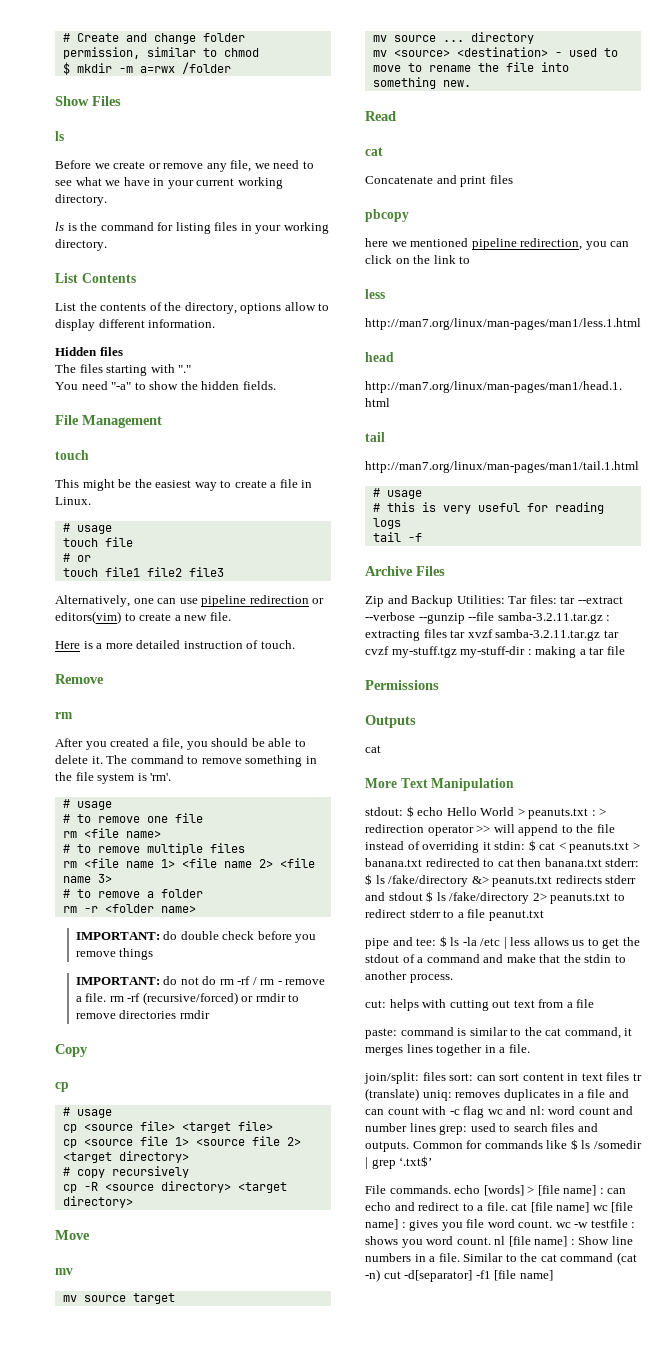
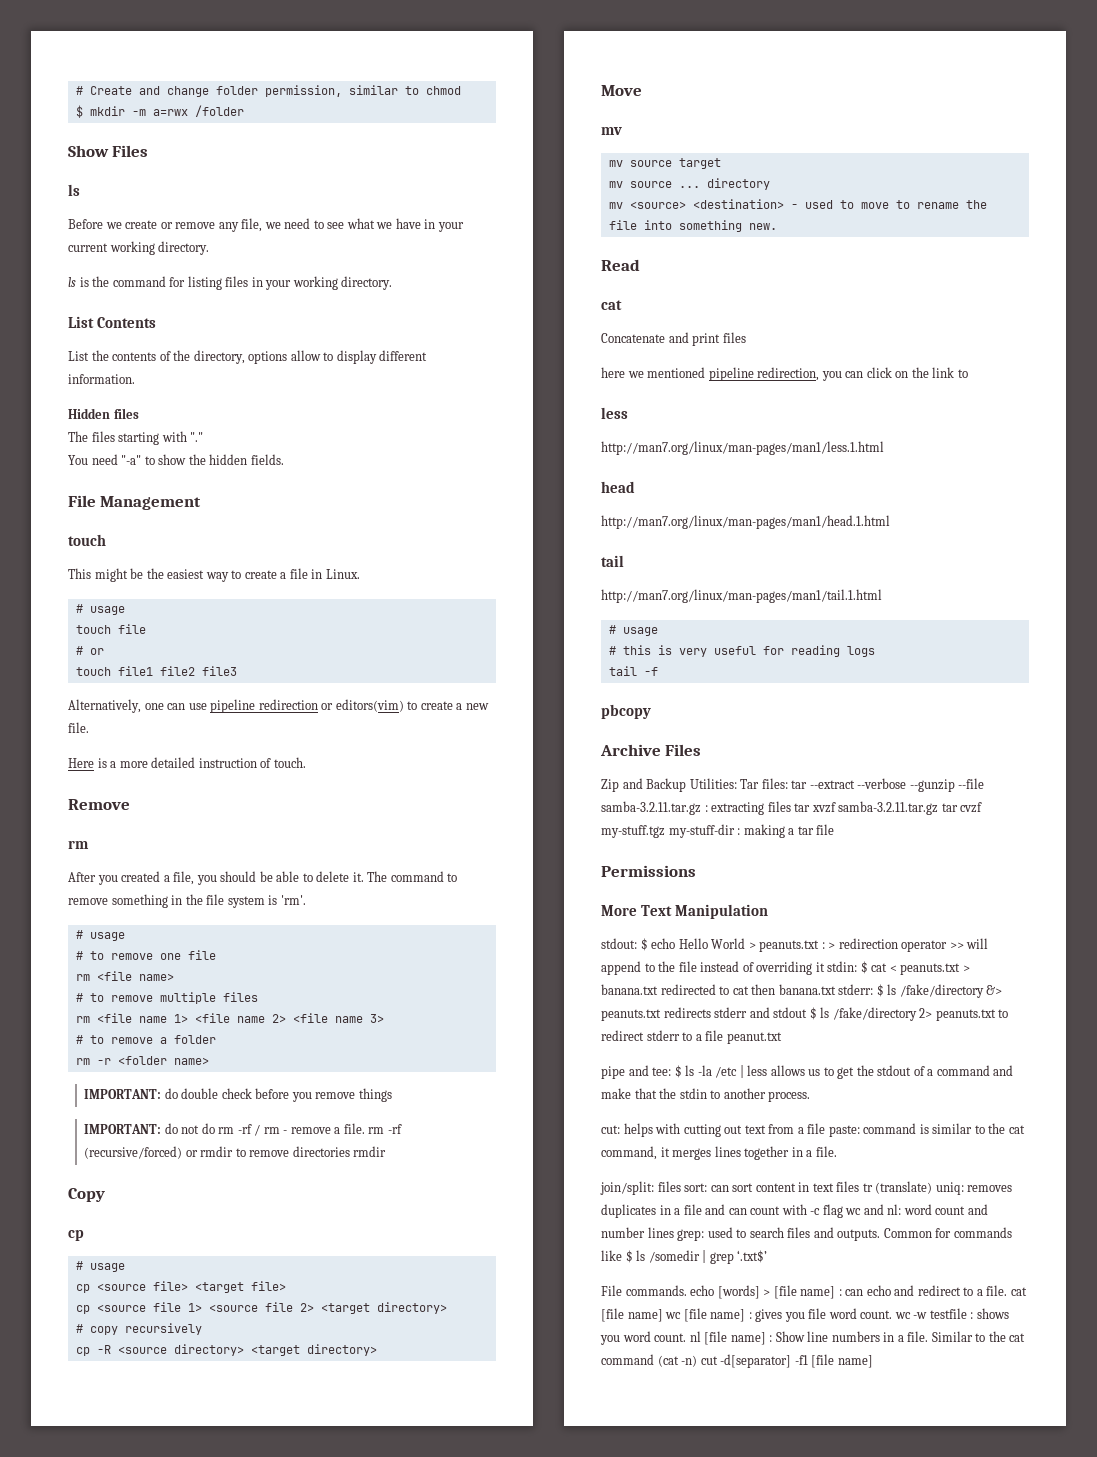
[365,209,409,222] // pbcopy -> (746, 337) none
(422, 537) none -> [601,704,651,719] // pbcopy
[365,715,416,728] [365,745,381,753] // Outputs // cat -> (696, 871) none
(595, 1003) // -> (826, 1128) none

